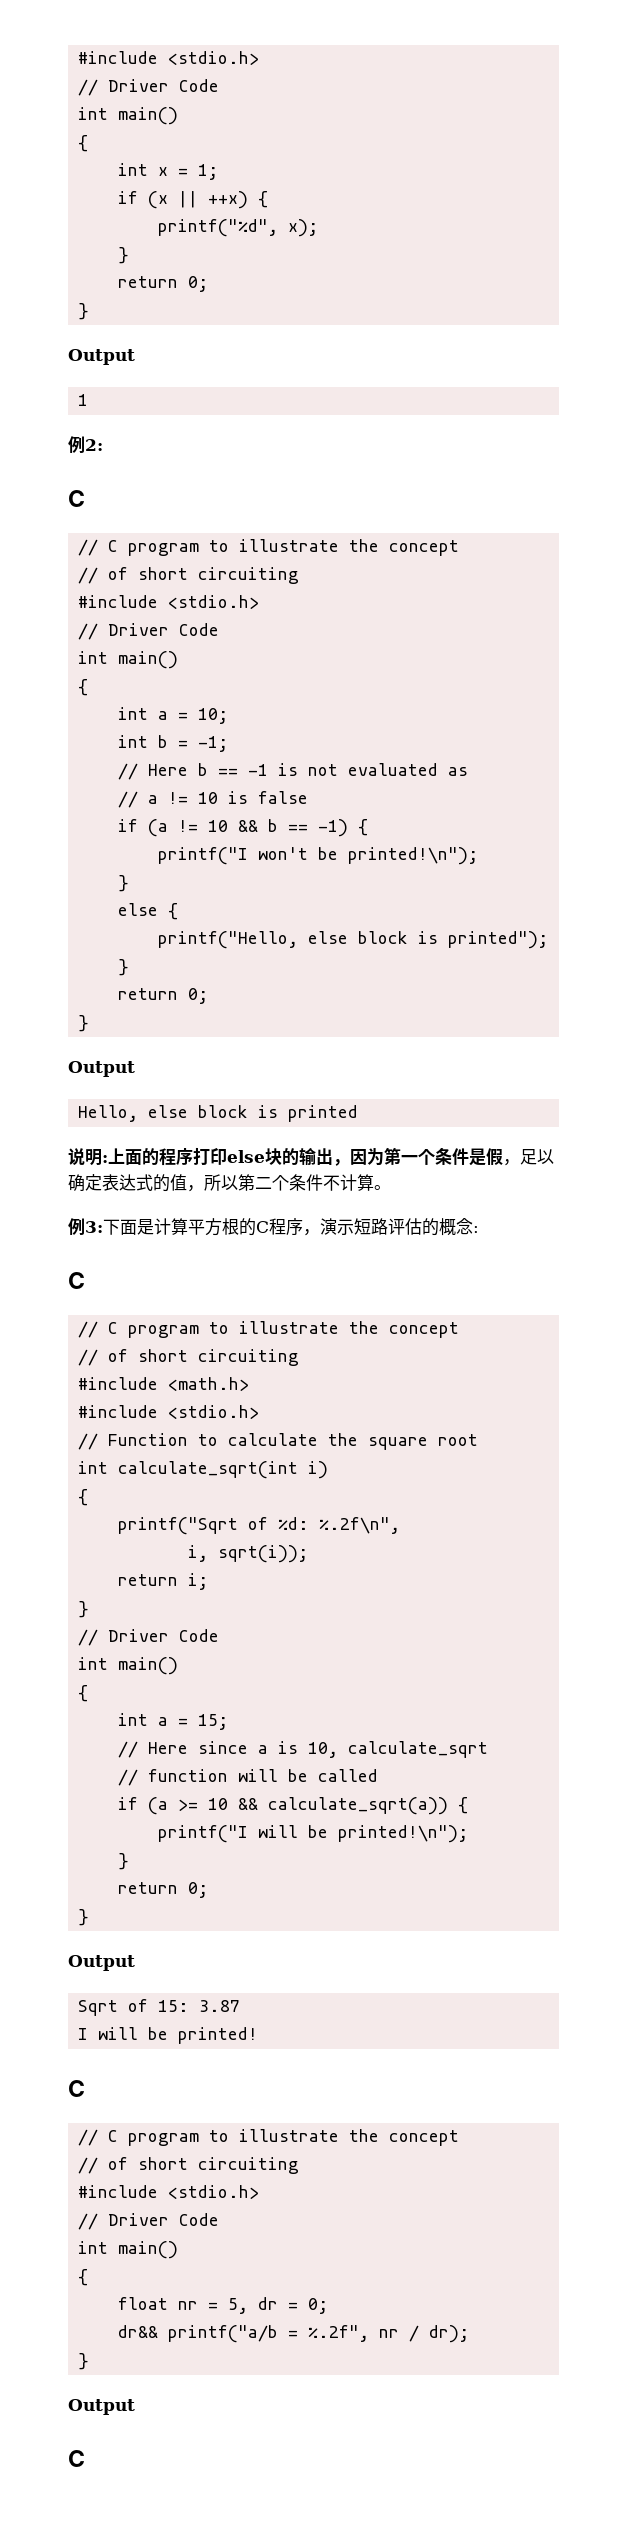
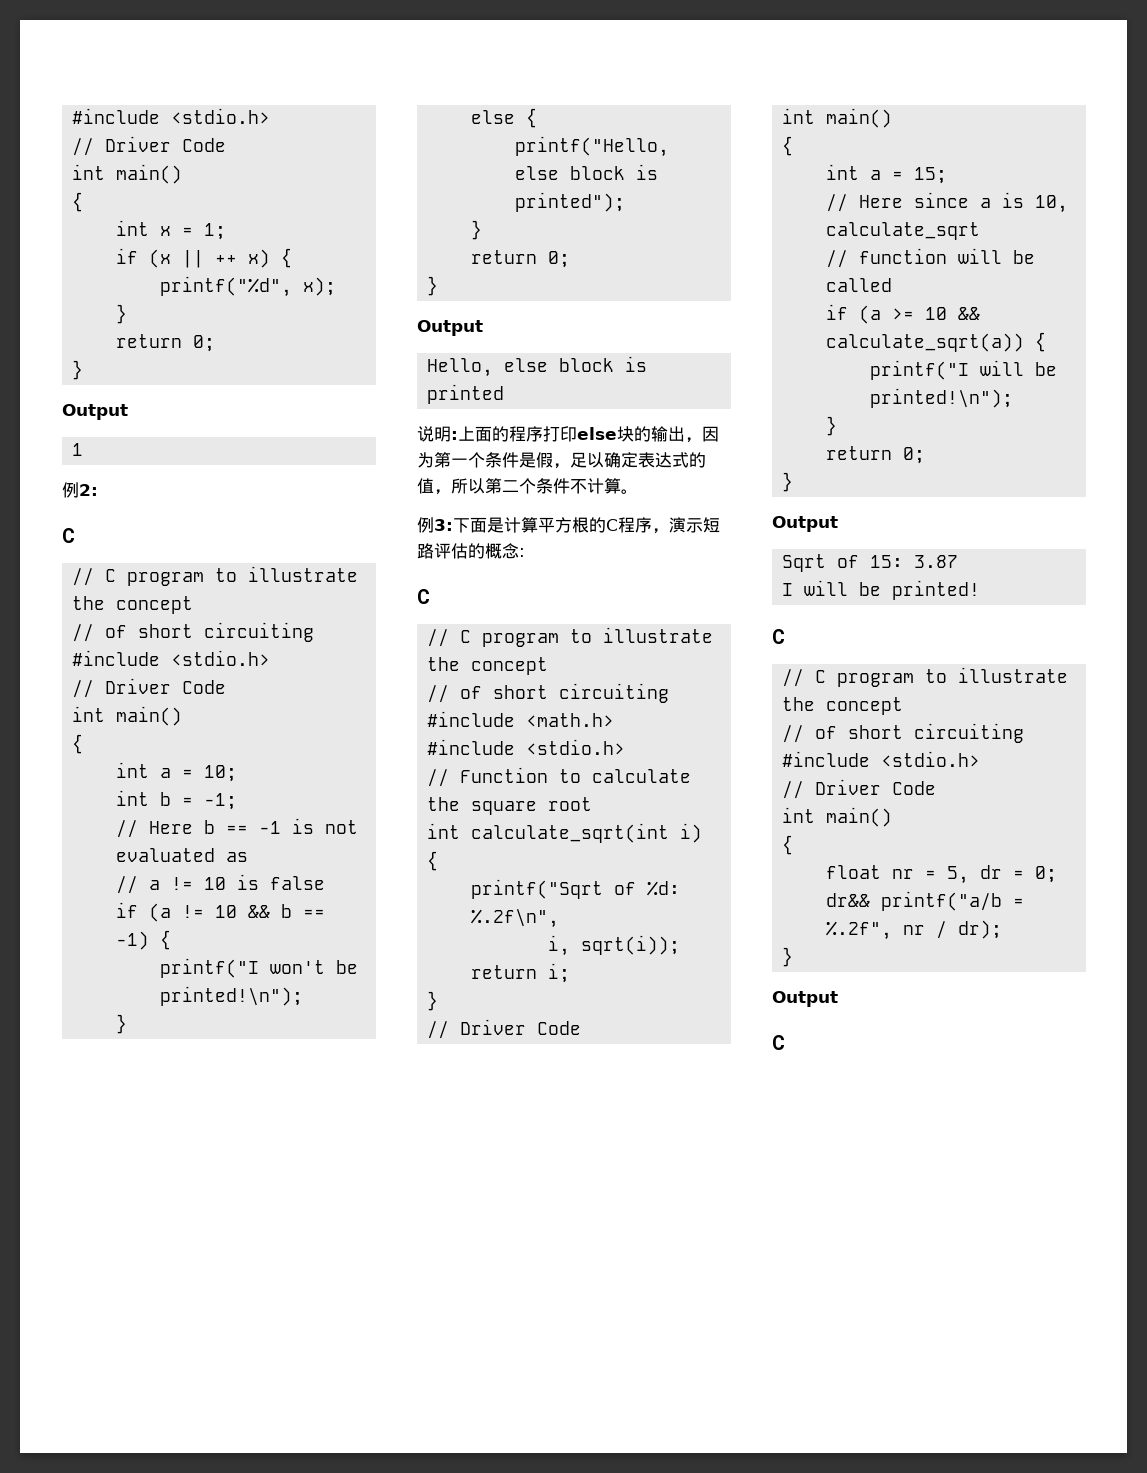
[208,191,249,209] ++x) -> [215,249,271,268] ++ x)

